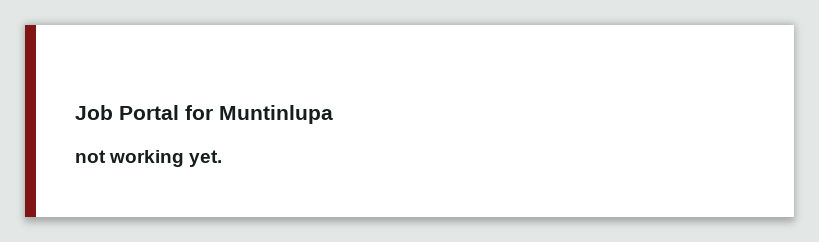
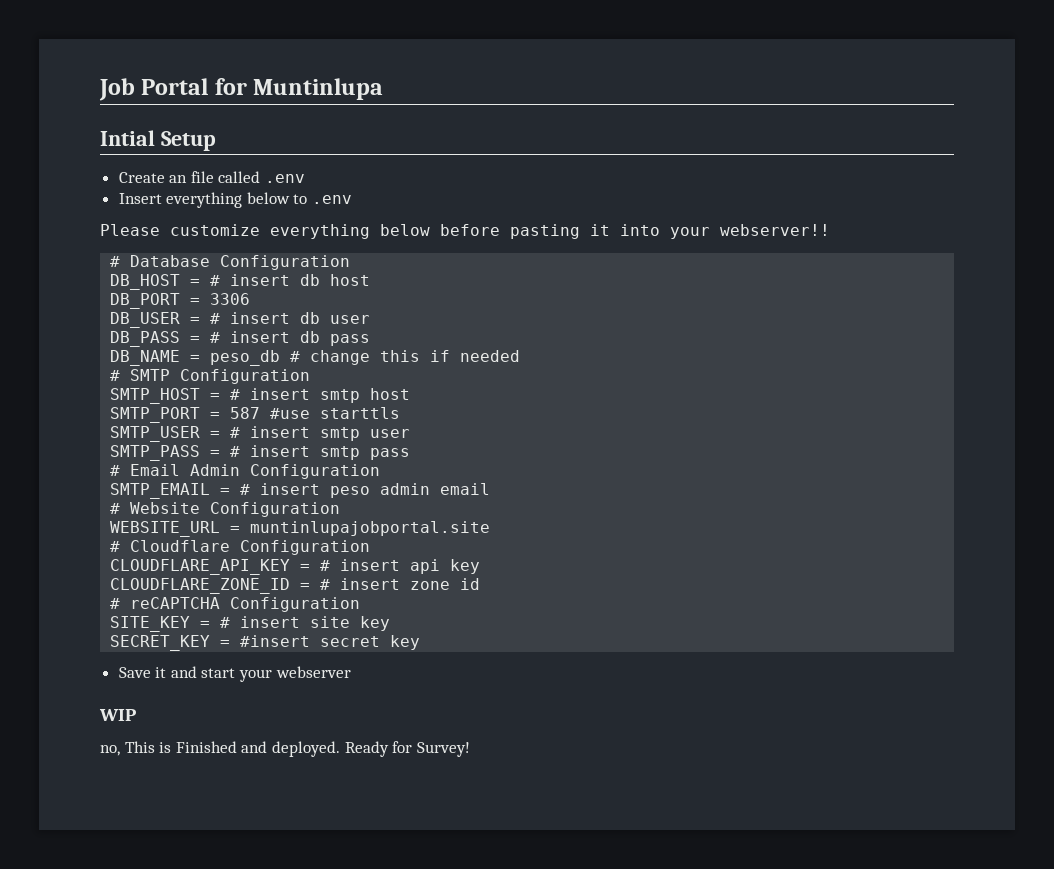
[75,150,223,167] not working yet. -> [100,130,216,151] [118,171,306,183] [118,192,353,208] [100,224,830,239] [110,255,351,270] [110,274,371,290] [110,293,251,309] [110,312,371,328] [110,331,371,347] [110,350,521,366] [110,369,311,384] [110,388,411,404] [110,407,401,423] [110,426,411,442] [110,445,411,461] [110,464,381,479] [110,483,491,499] [110,502,341,517] [110,521,491,537] [110,540,371,555] [110,559,481,575] [110,578,481,594] [110,597,361,612] [110,616,391,632] [110,635,421,651] [118,666,351,682] [99,709,136,721] [100,741,470,757] Intial Setup // Create an file called .env // Insert everything below to .env // Please customize everything below before pasting it into your webserver!! // # Database Configuration // DB_HOST = # insert db host // DB_PORT = 3306 // DB_USER = # insert db user // DB_PASS = # insert db pass // DB_NAME = peso_db # change this if needed // # SMTP Configuration // SMTP_HOST = # insert smtp host // SMTP_PORT = 587 #use starttls // SMTP_USER = # insert smtp user // SMTP_PASS = # insert smtp pass // # Email Admin Configuration // SMTP_EMAIL = # insert peso admin email // # Website Configuration // WEBSITE_URL = muntinlupajobportal.site // # Cloudflare Configuration // CLOUDFLARE_API_KEY = # insert api key // CLOUDFLARE_ZONE_ID = # insert zone id // # reCAPTCHA Configuration // SITE_KEY = # insert site key // SECRET_KEY = #insert secret key // Save it and start your webserver // WIP // no, This is Finished and deployed. Ready for Survey!

